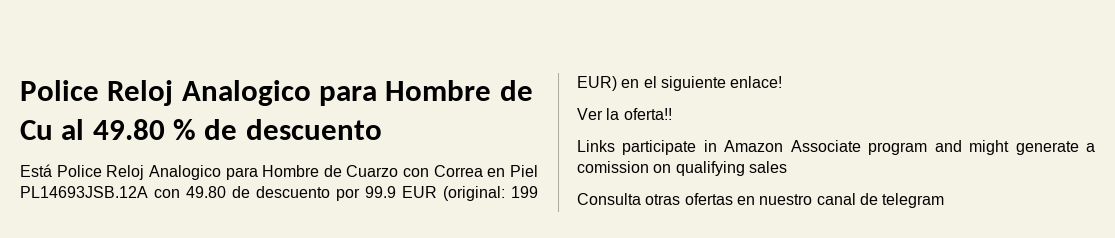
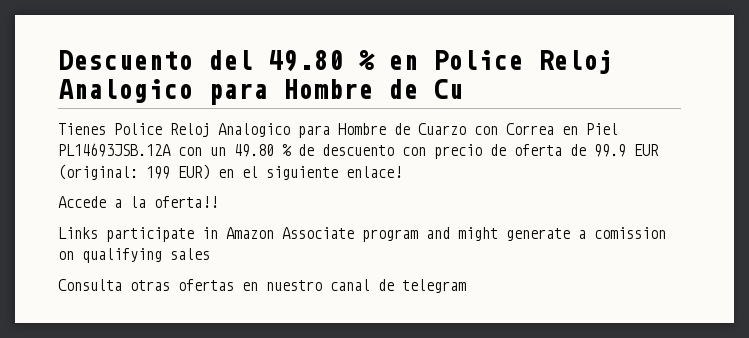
(20, 90) none -> [58,50,418,72] Descuento del 49.80 % en
[61,119,382,140] [20,164,52,177] al 49.80 % de descuento // Está -> [58,123,106,135] // Tienes
[186,186,360,201] 49.80 de descuento por -> [210,144,586,159] un 49.80 % de descuento con precio de oferta de
[577,108,603,120] Ver -> [58,196,122,208] Accede a

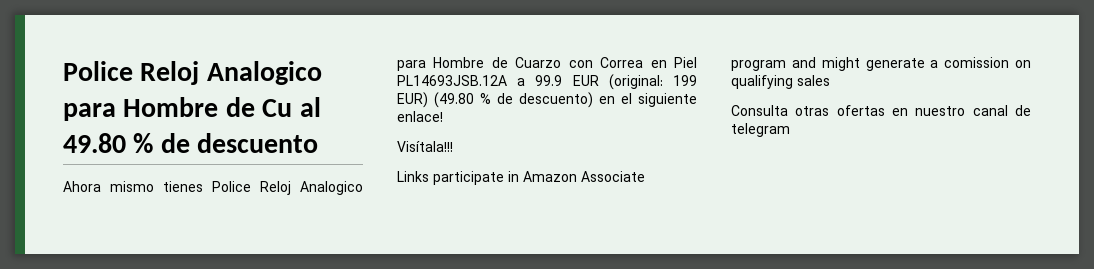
[58,50,418,72] Descuento del 49.80 % en -> (63, 71) none
[58,123,106,135] // Tienes -> [299,97,321,117] [63,133,319,153] [63,181,203,192] al 49.80 % de descuento // Ahora mismo tienes
[178,144,586,159] con un 49.80 % de descuento con precio de oferta de -> [517,78,526,86] a
(210, 172) none -> [434,92,593,108] (49.80 % de descuento)
[58,196,218,208] Accede a la oferta!! -> [397,141,453,152] Visítala!!!

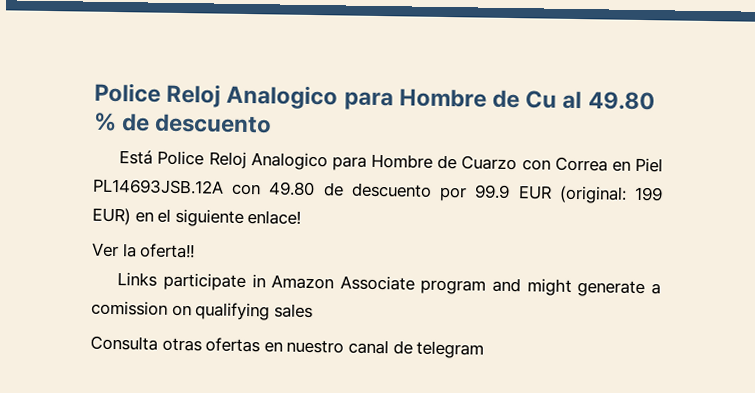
[63,181,203,192] Ahora mismo tienes -> [119,150,154,165] Está
[517,78,526,86] a -> [232,181,468,202] con 49.80 de descuento por
[434,92,593,108] (49.80 % de descuento) -> (131, 216) none
[397,141,453,152] Visítala!!! -> [92,242,196,259] Ver la oferta!!

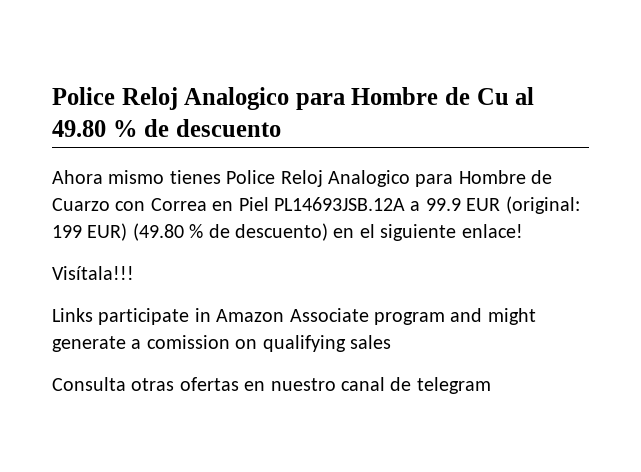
[119,150,154,165] Está -> [52,170,221,184] Ahora mismo tienes
[232,181,468,202] con 49.80 de descuento por -> [410,201,421,211] a
(131, 216) none -> [132,223,328,241] (49.80 % de descuento)
[92,242,196,259] Ver la oferta!! -> [52,266,134,280] Visítala!!!

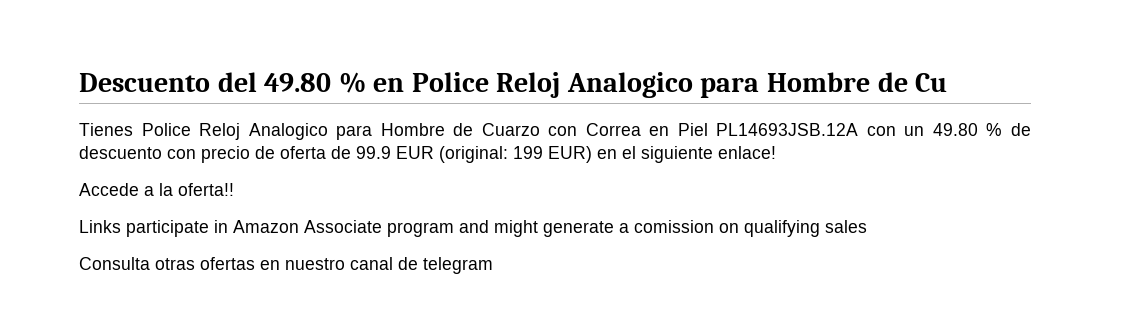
(52, 96) none -> [79,72,405,93] Descuento del 49.80 % en
[515,87,535,105] [52,119,281,137] [52,170,221,184] al 49.80 % de descuento // Ahora mismo tienes -> [79,123,133,136] // Tienes
[410,201,421,211] a -> [866,123,1031,136] [79,146,351,163] con un 49.80 % de descuento con precio de oferta de
[132,223,328,241] (49.80 % de descuento) -> (592, 154) none
[52,266,134,280] Visítala!!! -> [79,183,234,196] Accede a la oferta!!

